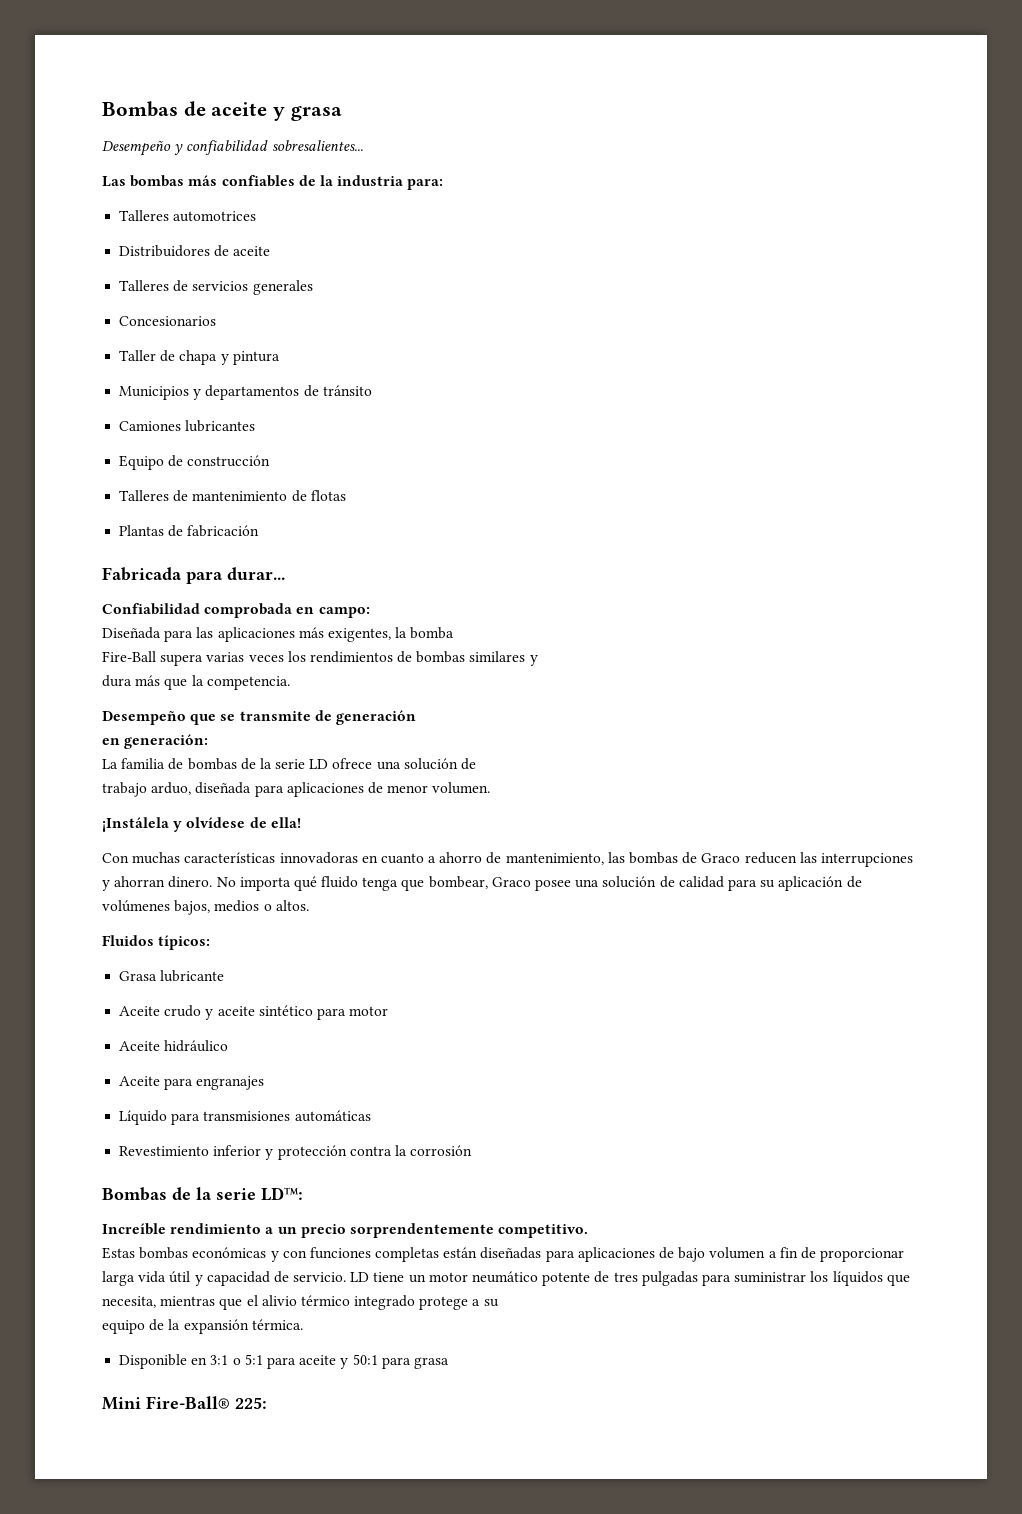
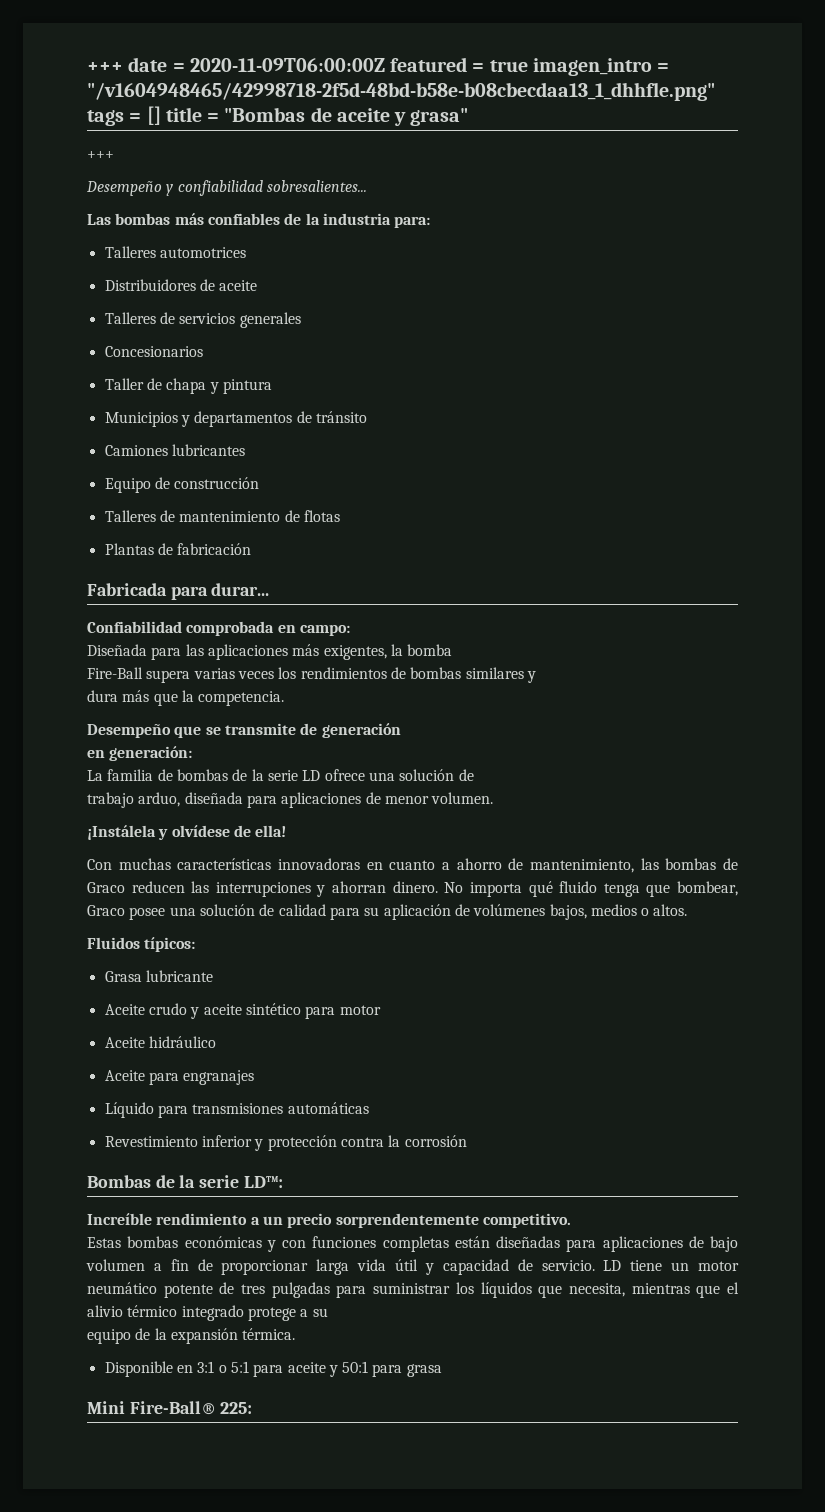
[102,101,178,117] Bombas -> [87,57,670,76] [87,82,715,101] [87,106,306,126] +++ date = 2020-11-09T06:00:00Z featured = true imagen_intro = "/v1604948465/42998718-2f5d-48bd-b58e-b08cbecdaa13_1_dhhfle.png" tags = [] title = "Bombas
[290,106,342,121] grasa -> [410,108,469,126] [87,151,114,159] grasa" // +++

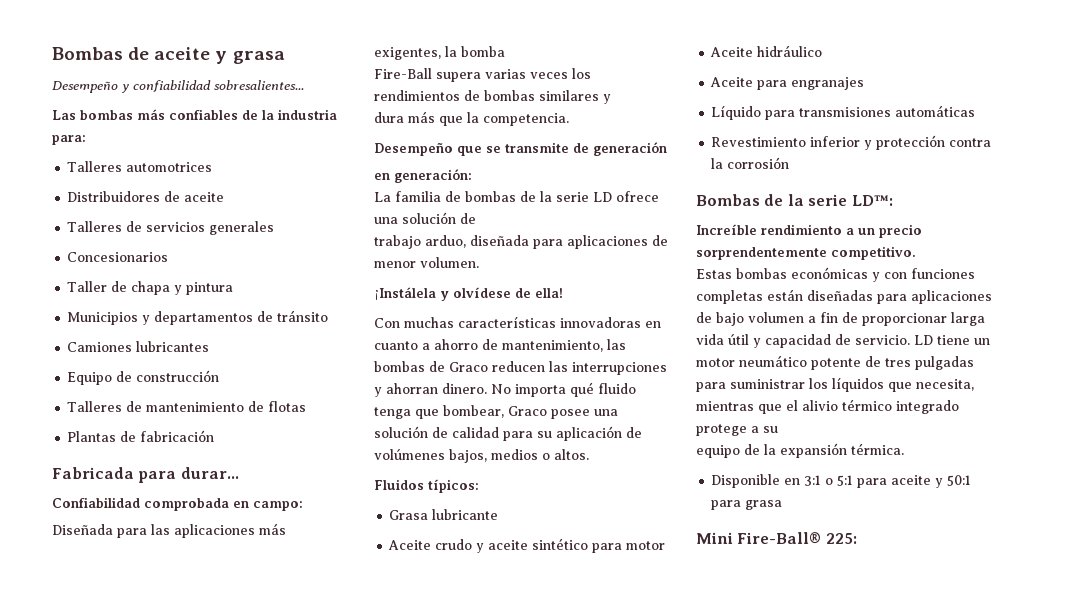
[87,57,670,76] [87,82,715,101] [87,106,306,126] +++ date = 2020-11-09T06:00:00Z featured = true imagen_intro = "/v1604948465/42998718-2f5d-48bd-b58e-b08cbecdaa13_1_dhhfle.png" tags = [] title = "Bombas -> [52,47,123,60] Bombas
[410,108,469,126] [87,151,114,159] grasa" // +++ -> [232,51,285,64] grasa

